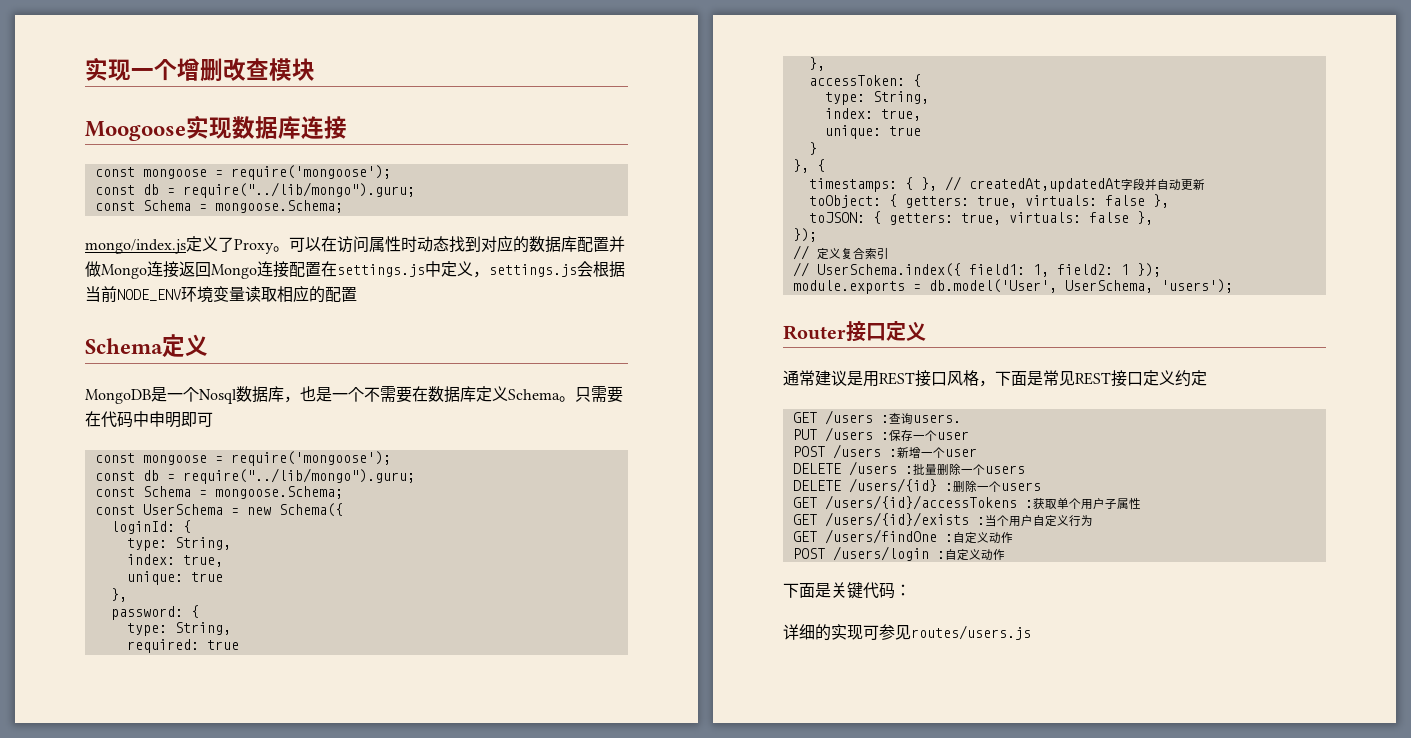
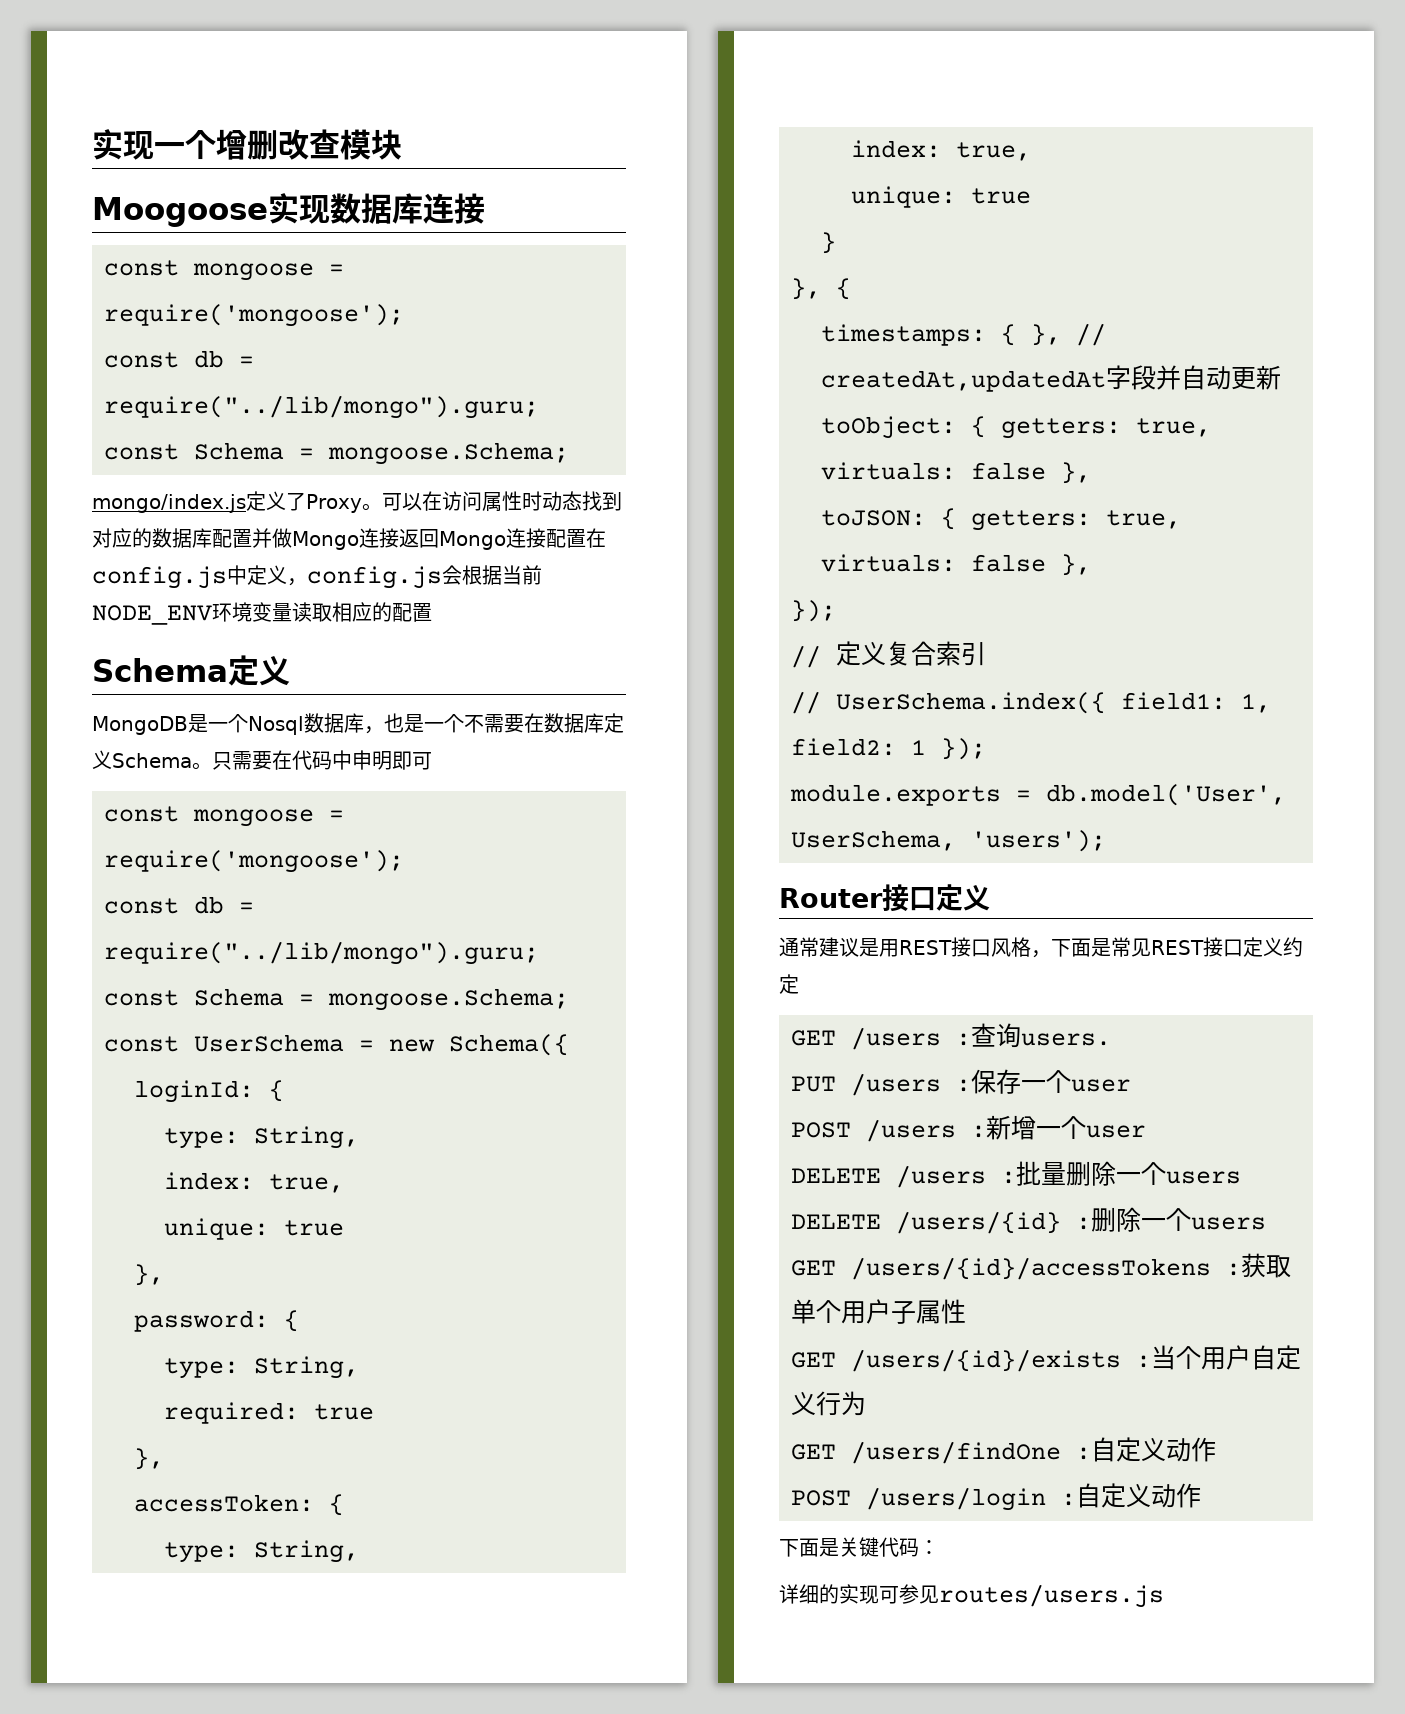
[337,264,425,277] settings.js -> [92,566,227,589] config.js
[489,264,577,277] settings.js -> [307,566,442,589] config.js

